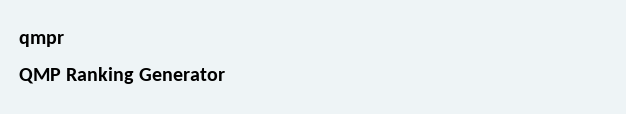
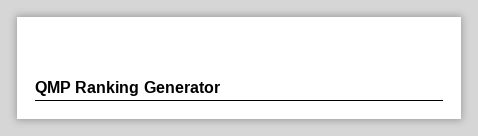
[19,34,64,47] qmpr // -> (35, 88) none

